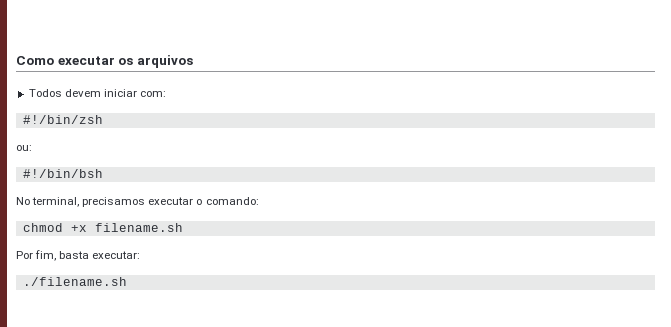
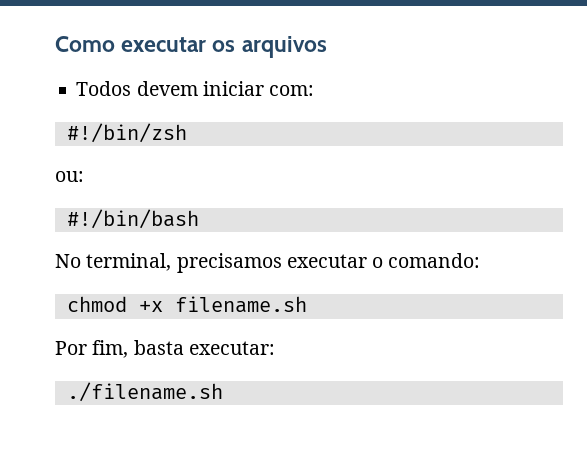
[22,169,103,178] #!/bin/bsh -> [66,209,199,229] #!/bin/bash

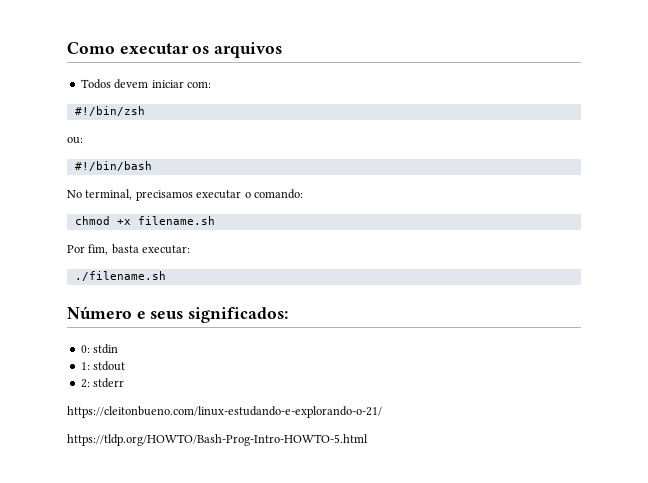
(223, 392) none -> [67,306,289,323] [80,344,119,354] [80,361,126,371] [80,378,125,388] [67,406,382,418] [67,434,368,446] // Número e seus significados: // 0: stdin // 1: stdout // 2: stderr // https://cleitonbueno.com/linux-estudando-e-explorando-o-21/ // https://tldp.org/HOWTO/Bash-Prog-Intro-HOWTO-5.html

